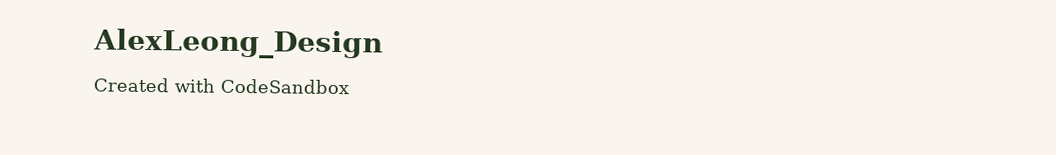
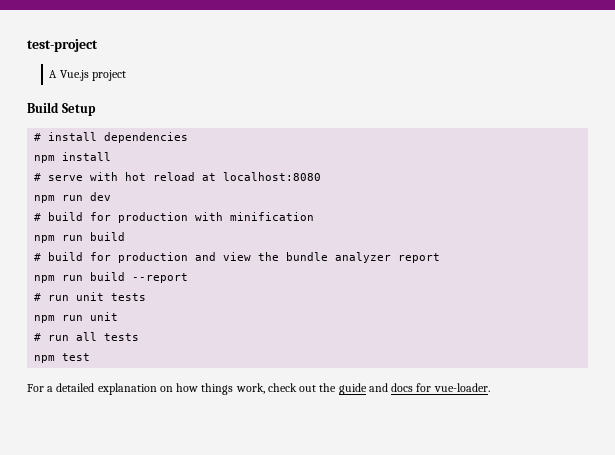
[93,28,383,60] [93,77,349,95] AlexLeong_Design // Created with CodeSandbox -> [27,39,98,52] [49,70,126,81] [27,102,96,116] [34,132,189,143] [34,152,112,163] [34,172,322,181] [34,192,112,203] [34,212,315,223] [34,232,126,243] [34,252,441,263] [34,272,189,283] [34,292,147,301] [34,312,119,323] [34,332,140,341] [34,353,91,363] [27,383,490,395] test-project // A Vue.js project // Build Setup // # install dependencies // npm install // # serve with hot reload at localhost:8080 // npm run dev // # build for production with minification // npm run build // # build for production and view the bundle analyzer report // npm run build --report // # run unit tests // npm run unit // # run all tests // npm test // For a detailed explanation on how things work, check out the guide and docs for vue-loader.

